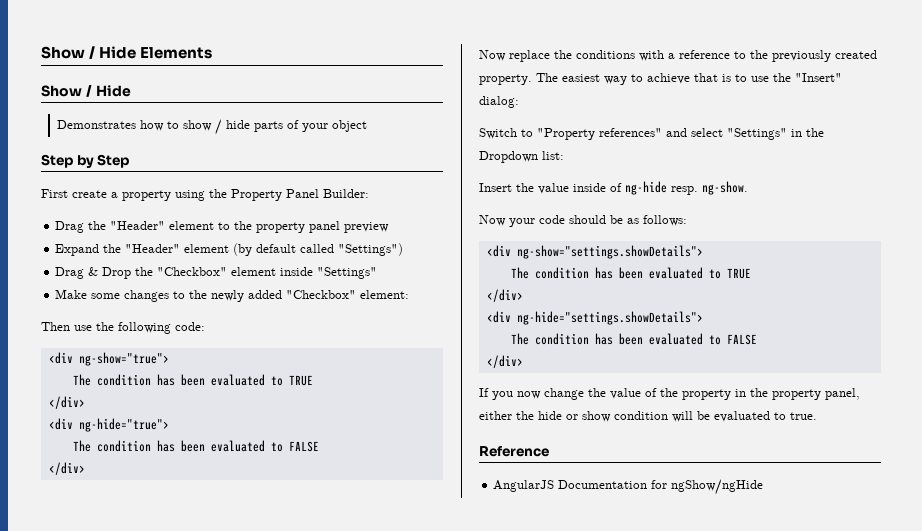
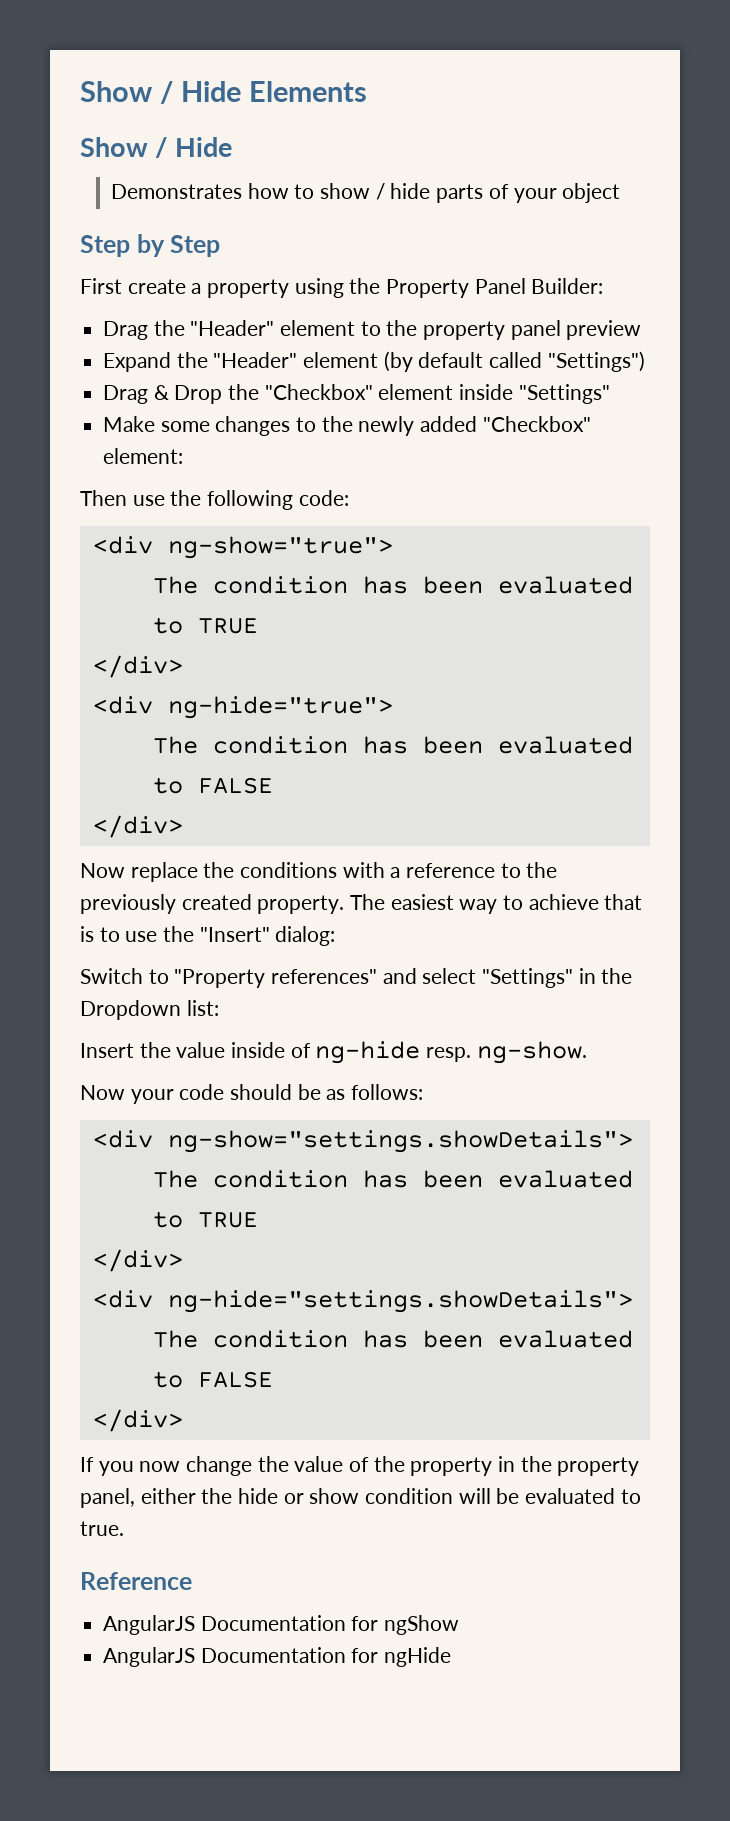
[671,479,764,495] ngShow/ngHide -> [384,1615,460,1635] [103,1647,452,1667] ngShow // AngularJS Documentation for ngHide

